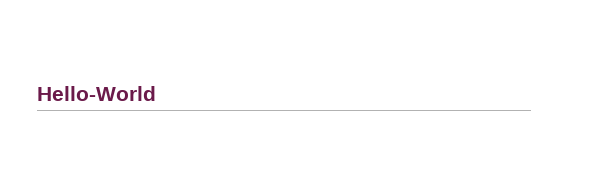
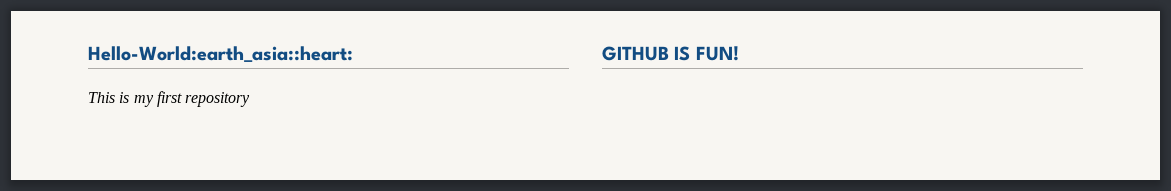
[37,86,156,101] Hello-World -> [88,46,353,62] [88,91,251,107] [602,46,739,61] Hello-World:earth_asia::heart: // This is my first repository // GITHUB IS FUN!

